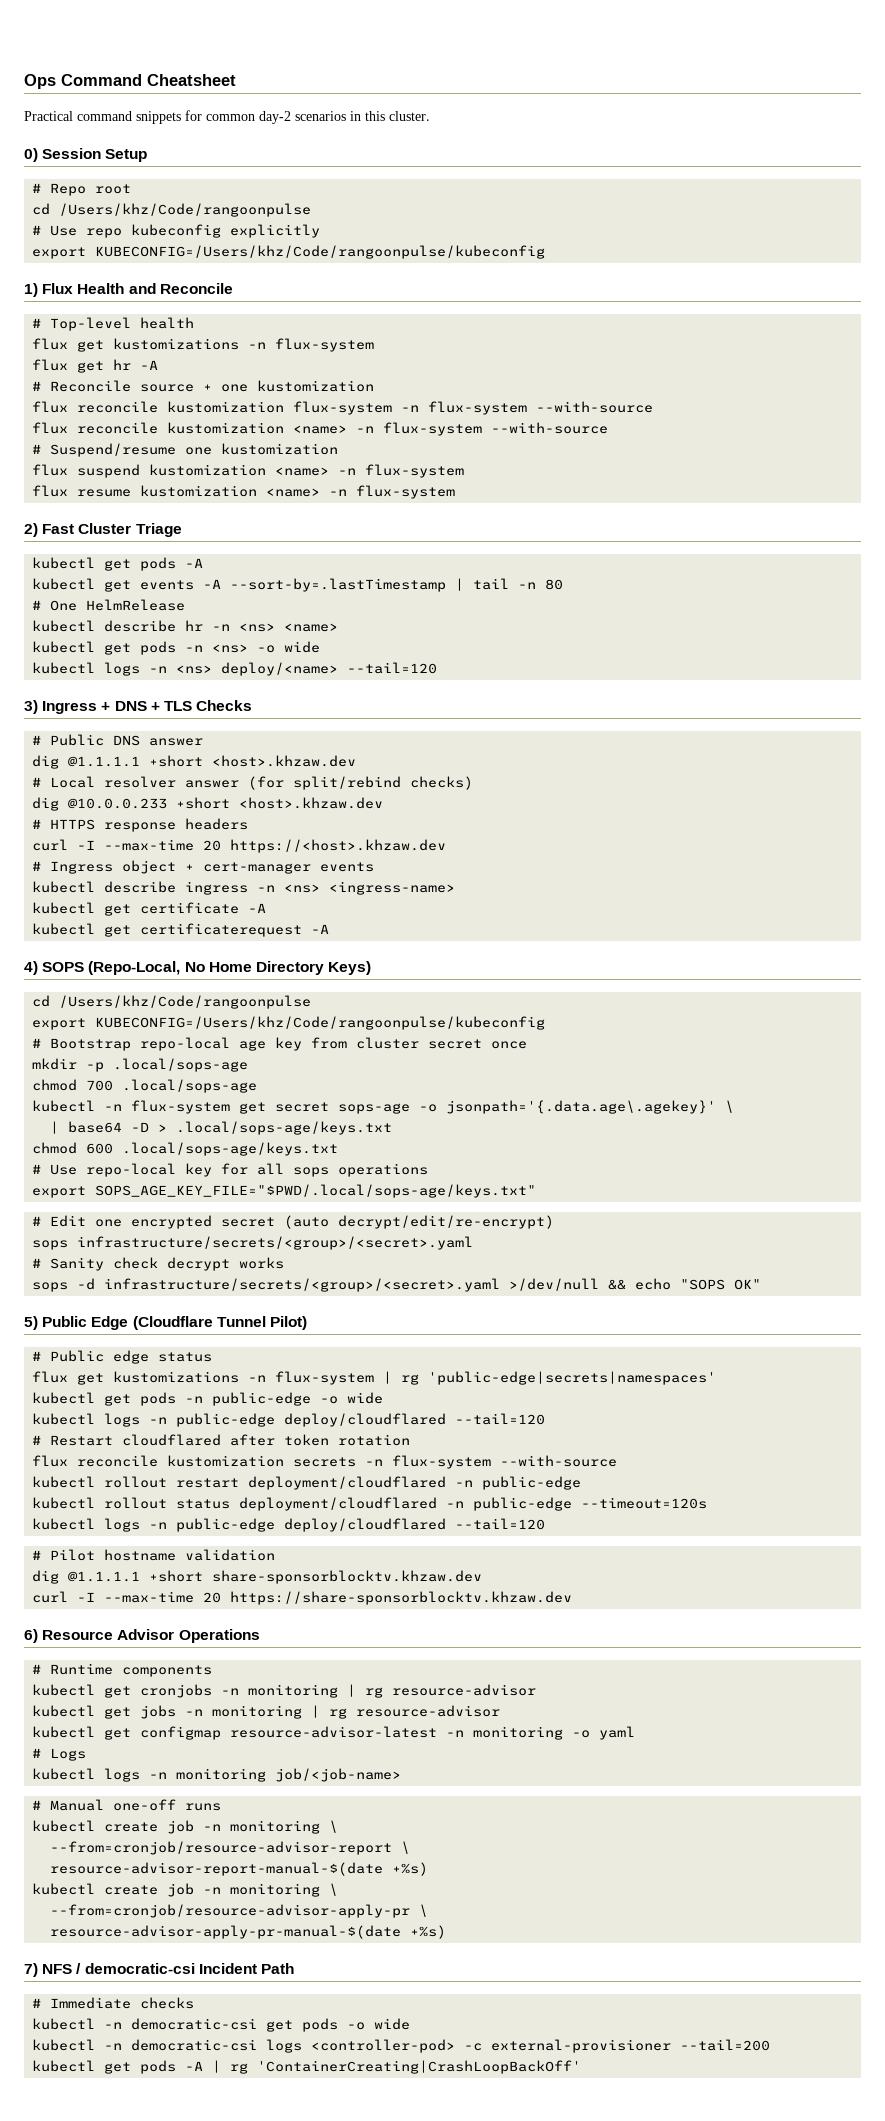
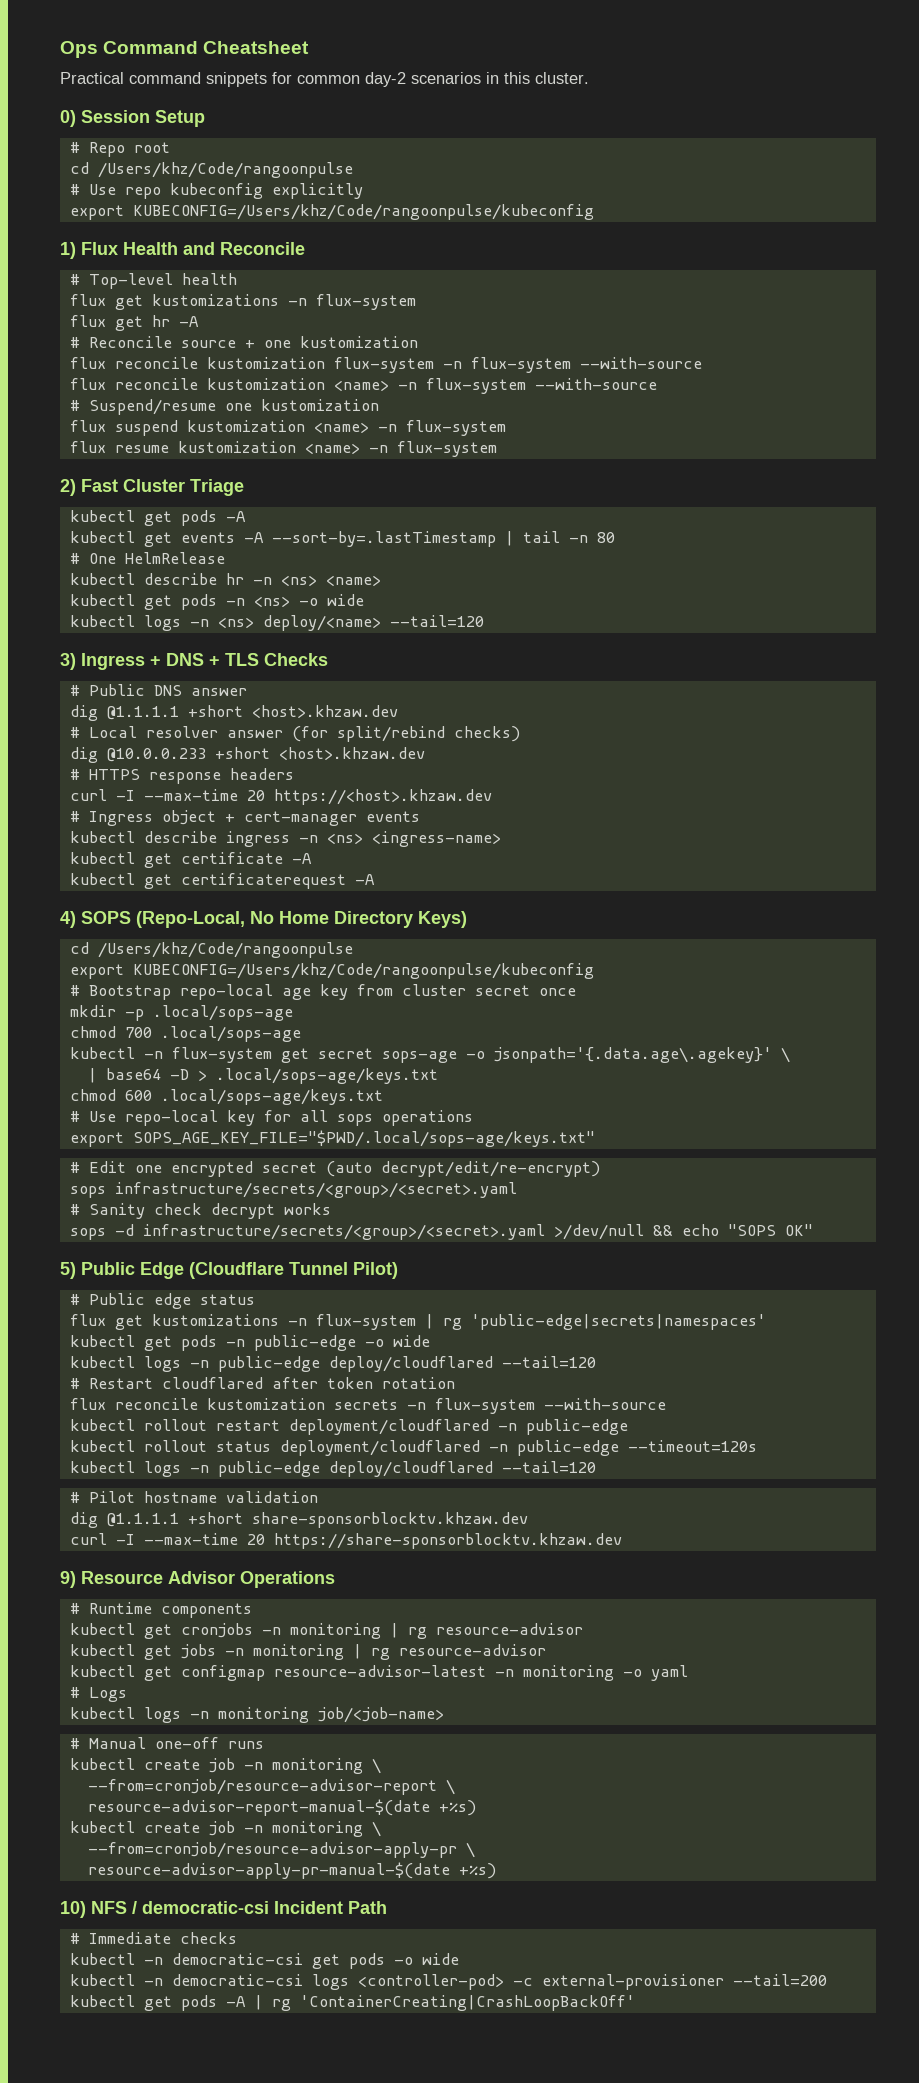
[24,1629,38,1643] 6) -> [60,1571,76,1588] 9)
[24,1963,38,1977] 7) -> [60,1901,86,1918] 10)

